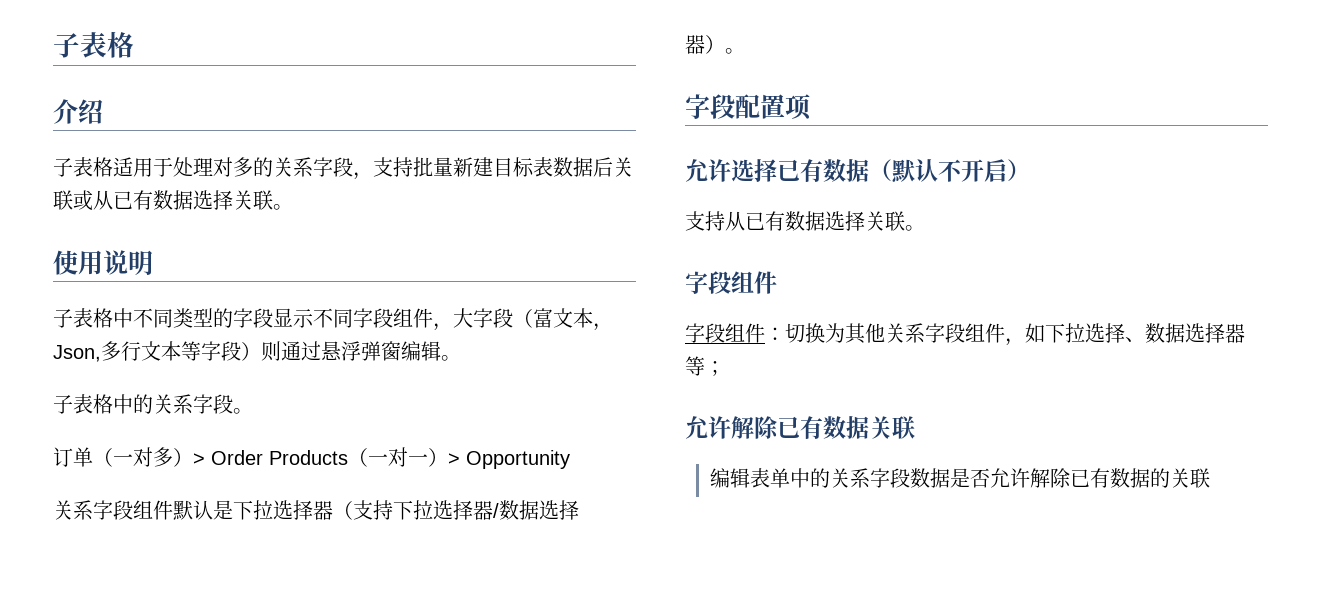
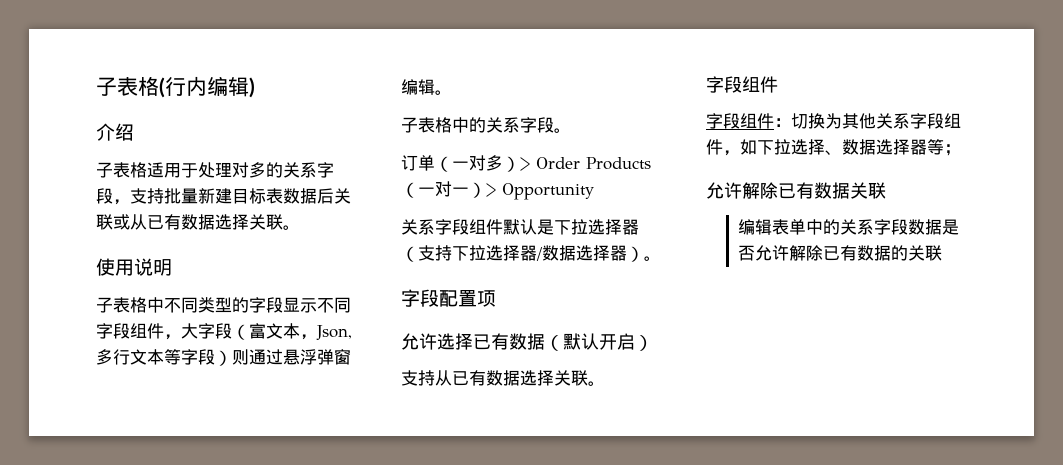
[53,31,134,58] 子表格 -> [96,76,255,98] 子表格(行内编辑)
[938,159,962,182] 不 -> (599, 341) none

